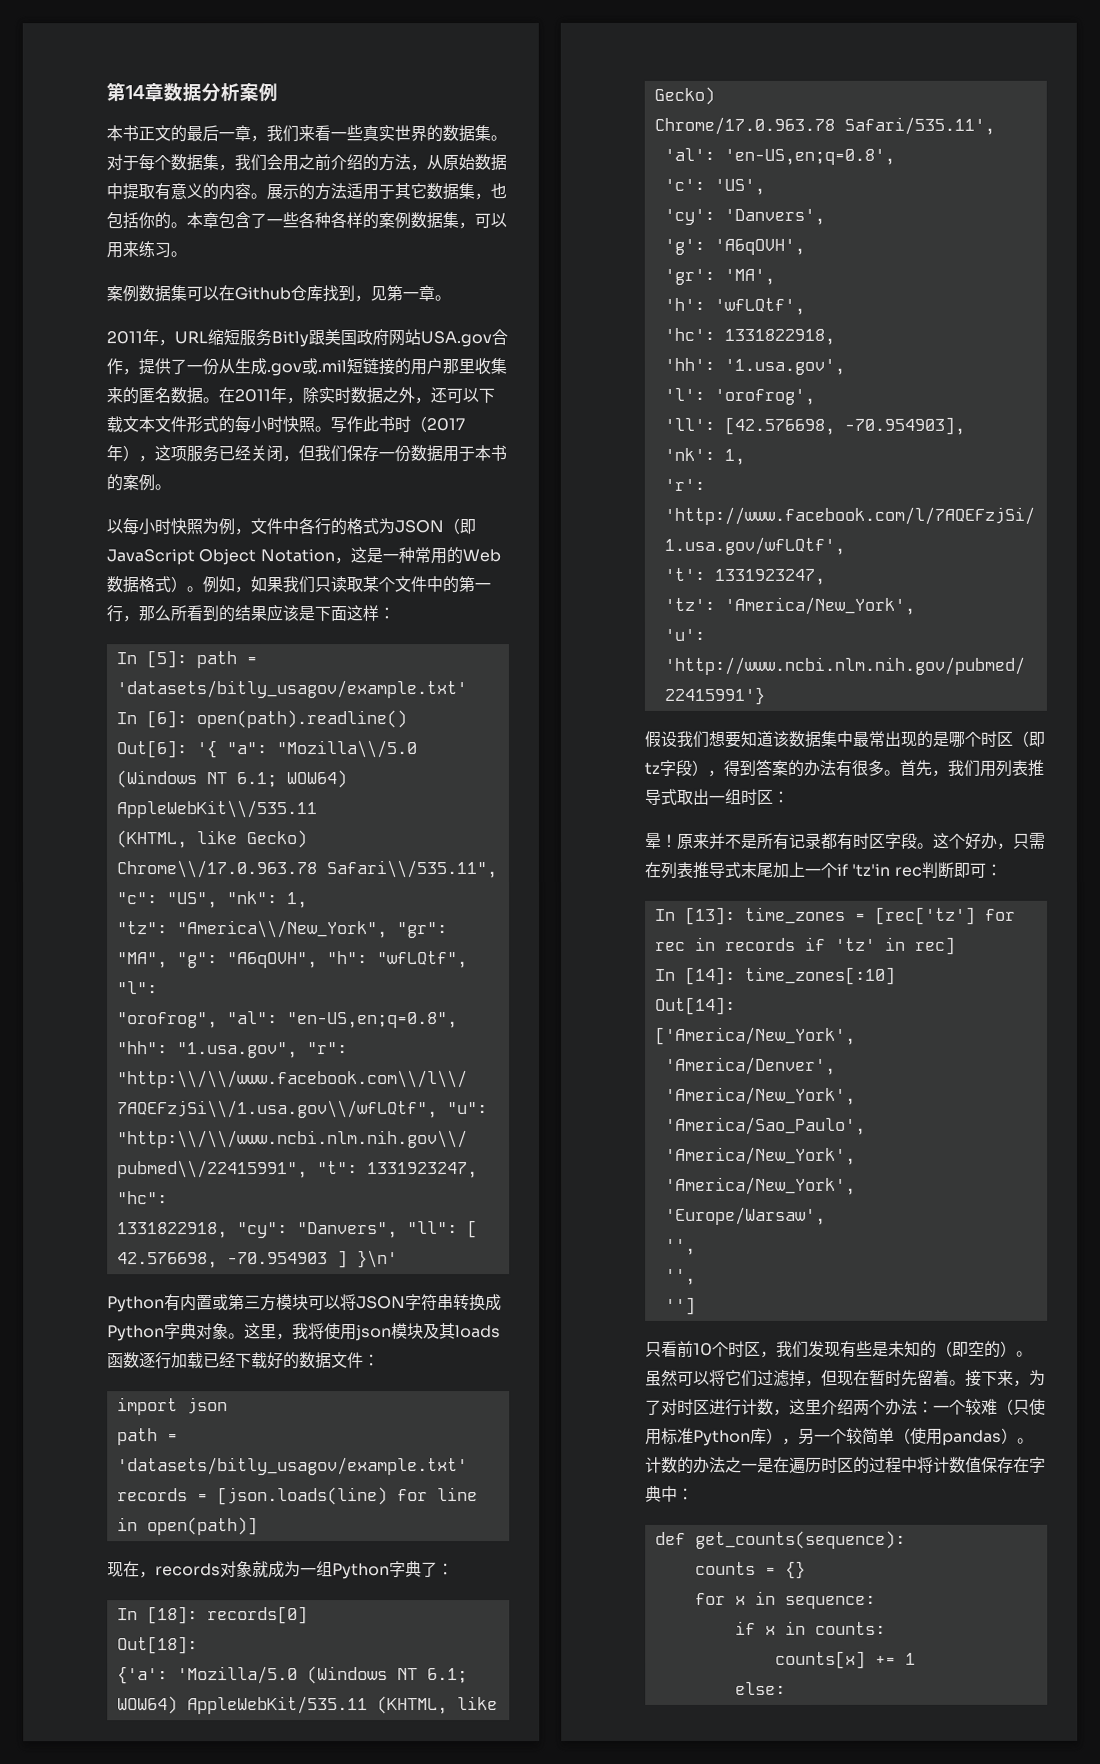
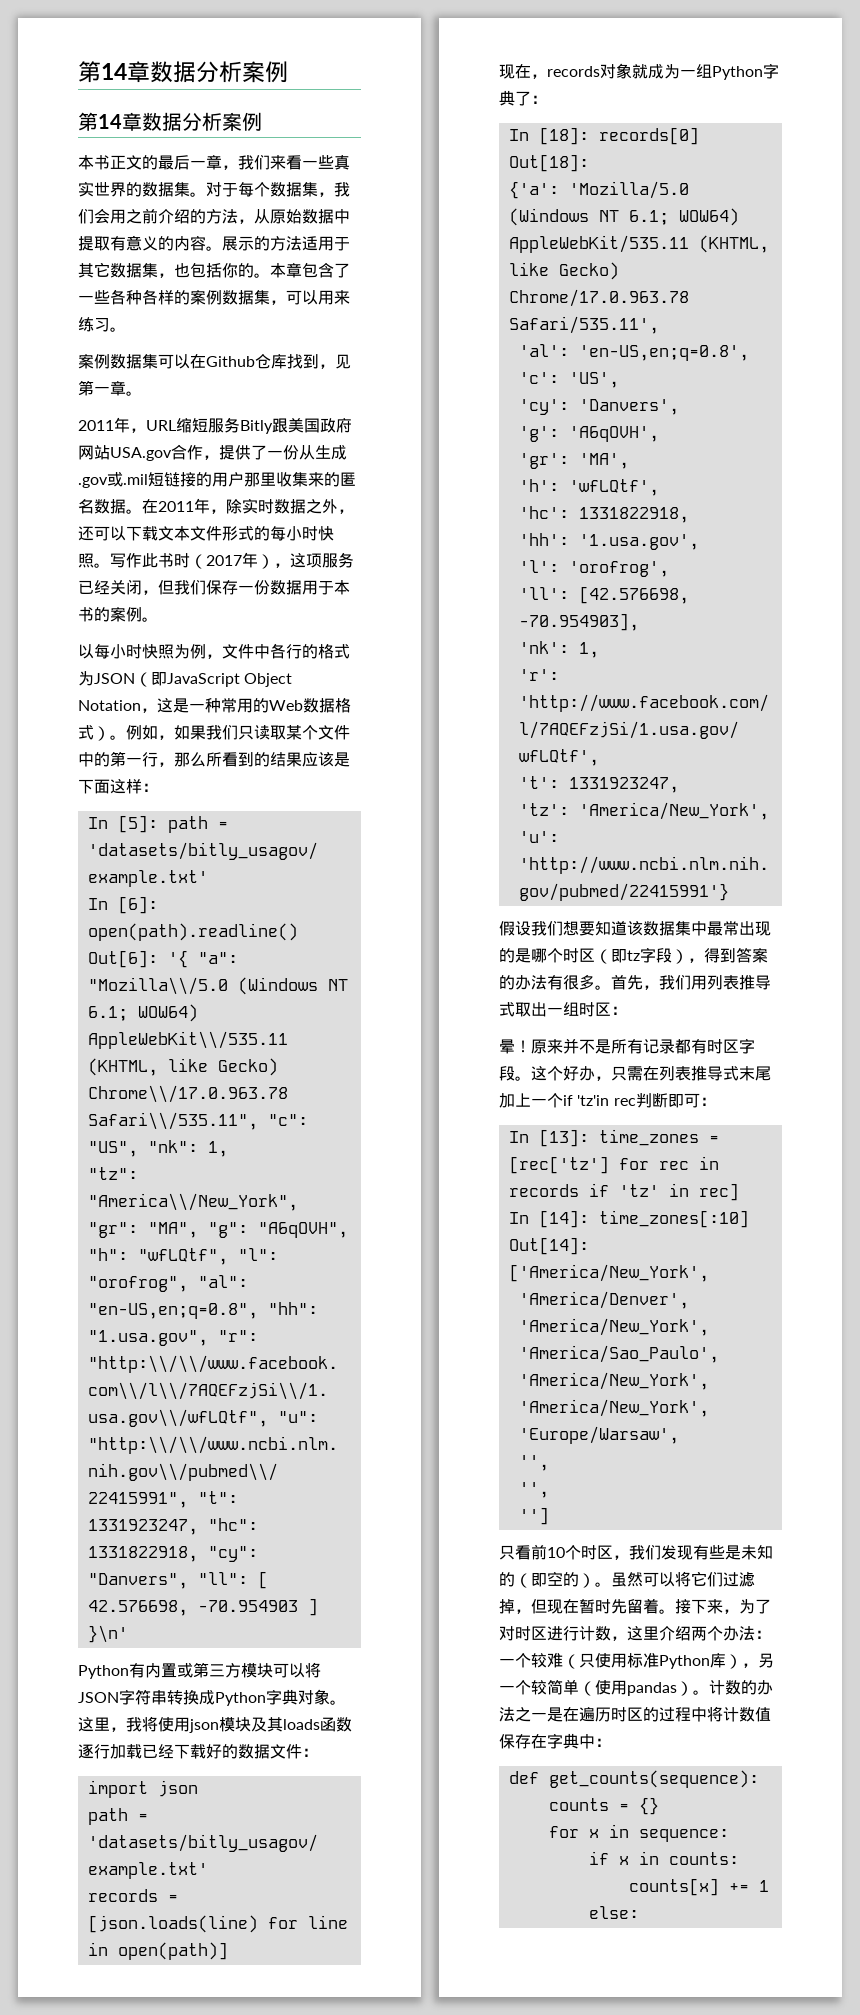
[106,82,278,103] 第14章数据分析案例 -> [78,61,288,83] [78,112,262,131] 第14章数据分析案例 // 第14章数据分析案例

